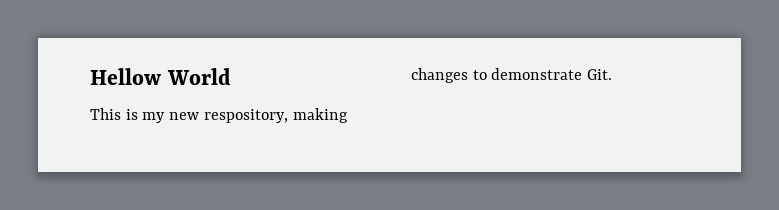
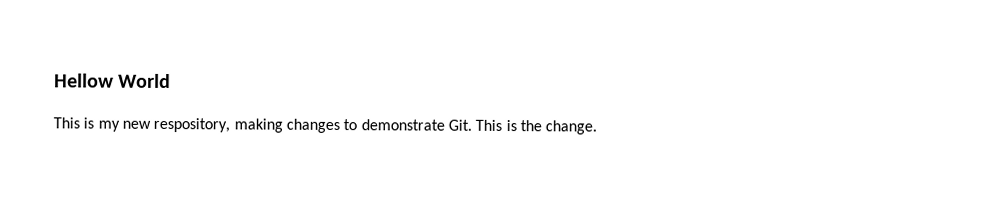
(613, 74) none -> [475,119,598,135] This is the change.

